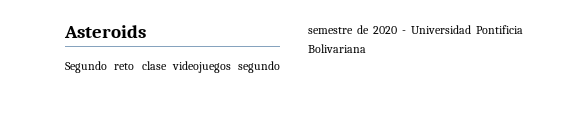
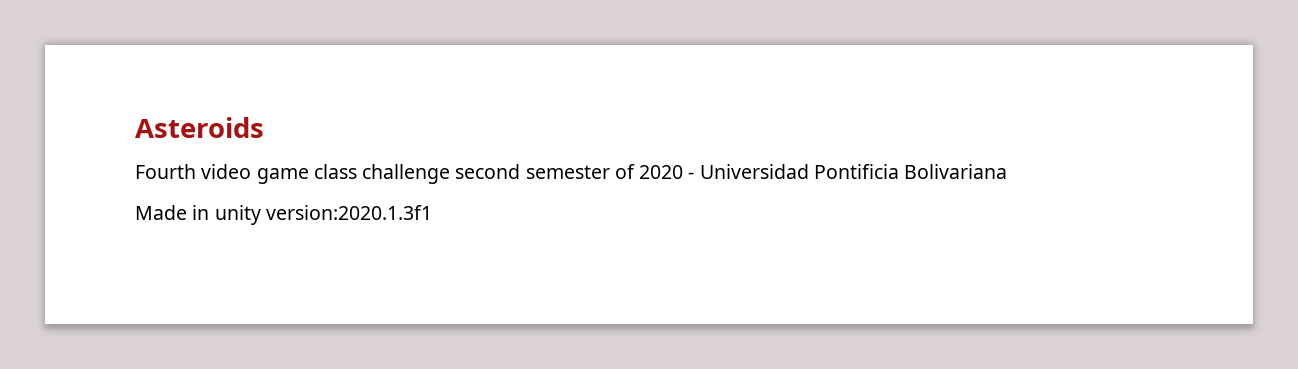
[65,61,280,73] [308,25,369,34] Segundo reto clase videojuegos segundo semestre de -> [135,164,635,184] Fourth video game class challenge second semester of
(366, 48) none -> [135,205,432,225] // Made in unity version:2020.1.3f1

